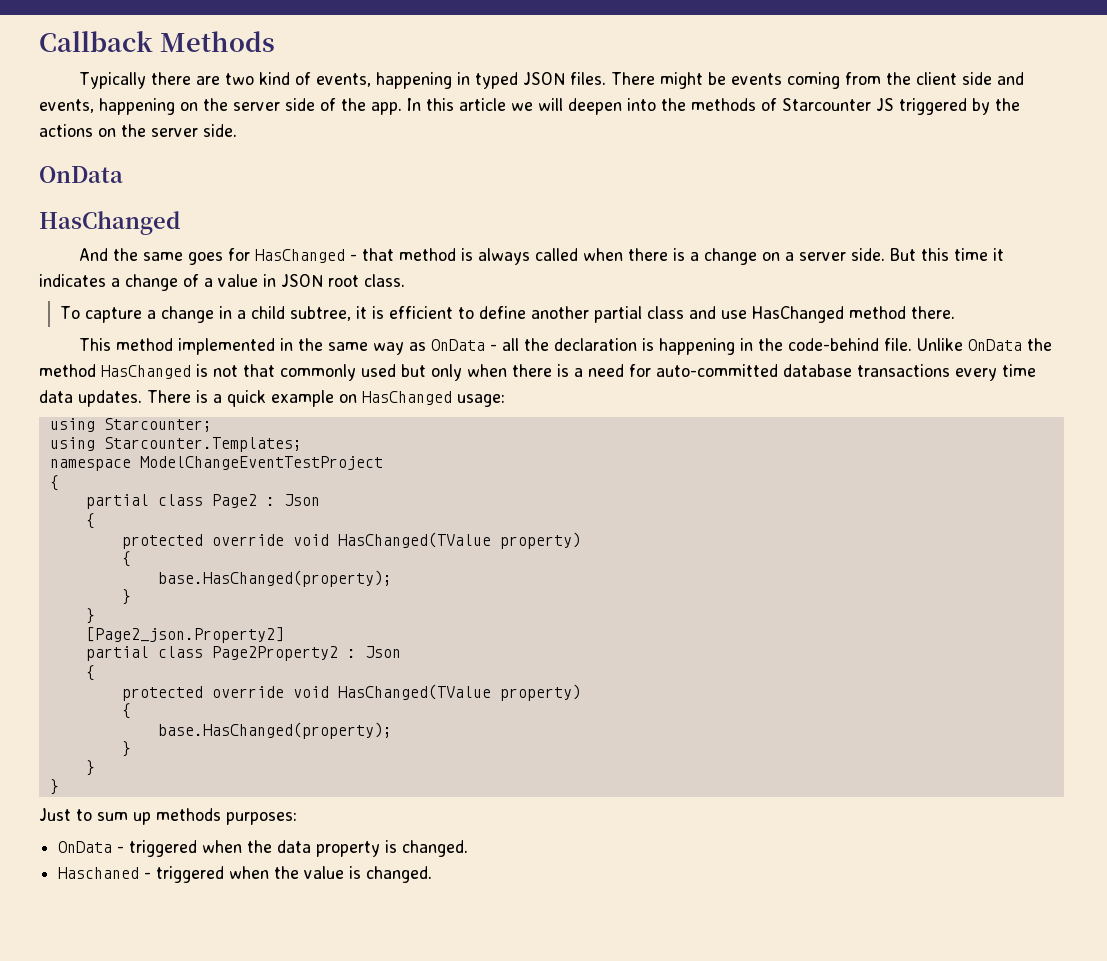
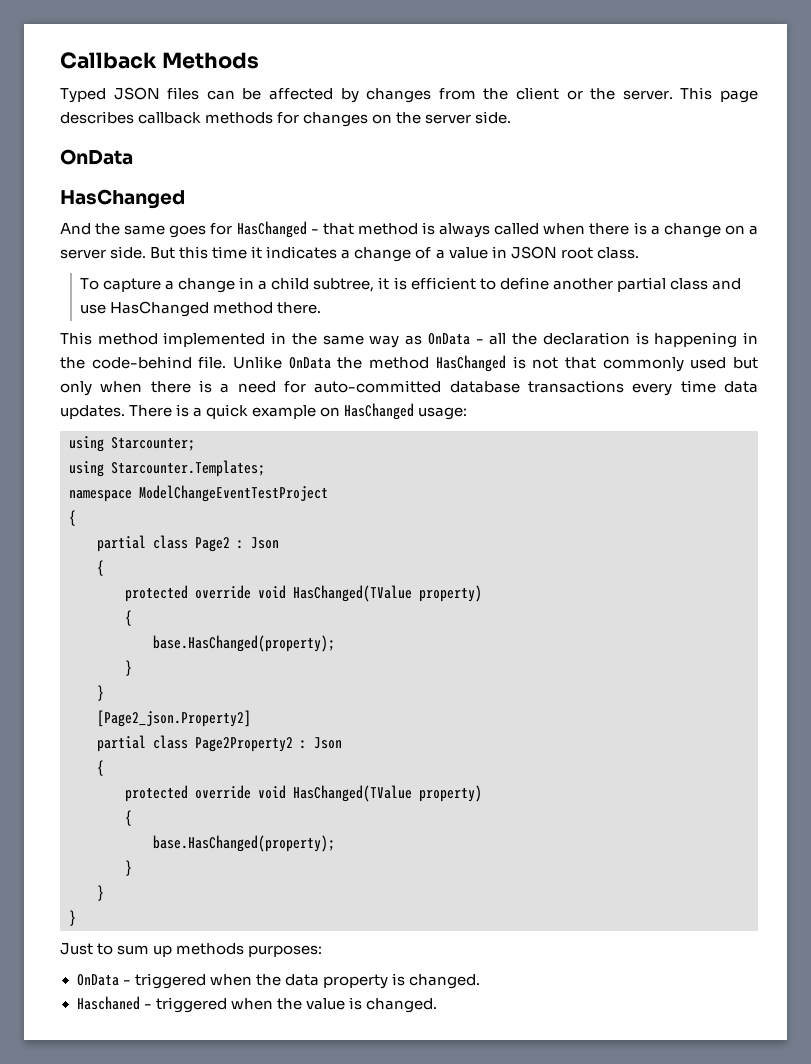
[78,72,1024,89] [39,98,1020,115] [39,124,93,137] Typically there are two kind of events, happening in typed JSON files. There might be events coming from the client side and events, happening on the server side of the app. In this article we will deepen into the methods of Starcounter JS triggered by the actions -> [60,87,759,103] [60,111,369,127] Typed JSON files can be affected by changes from the client or the server. This page describes callback methods for changes

